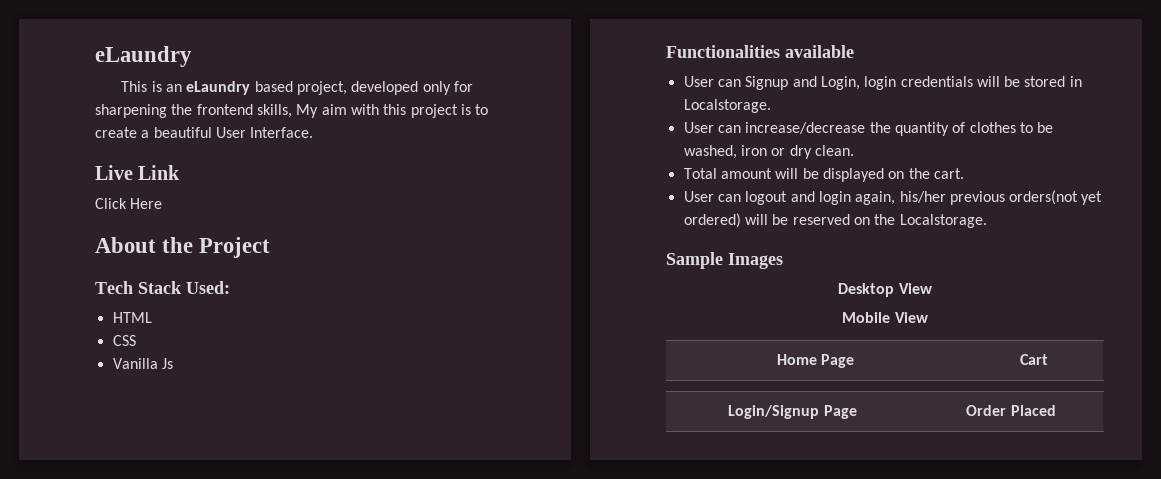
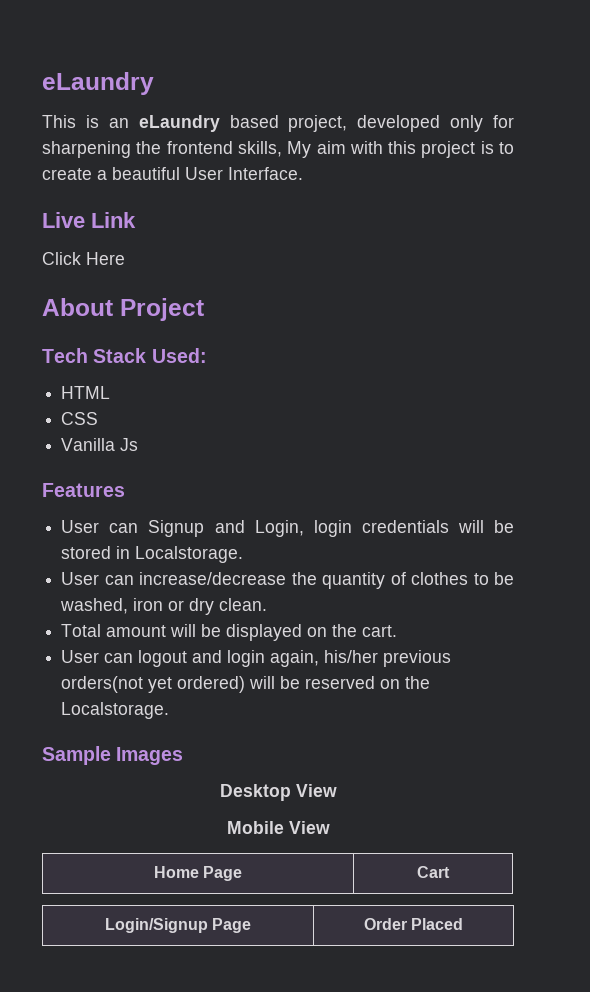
[162,237,194,253] the -> (113, 307) none
[666,45,854,58] Functionalities available -> [42,483,125,497] Features

